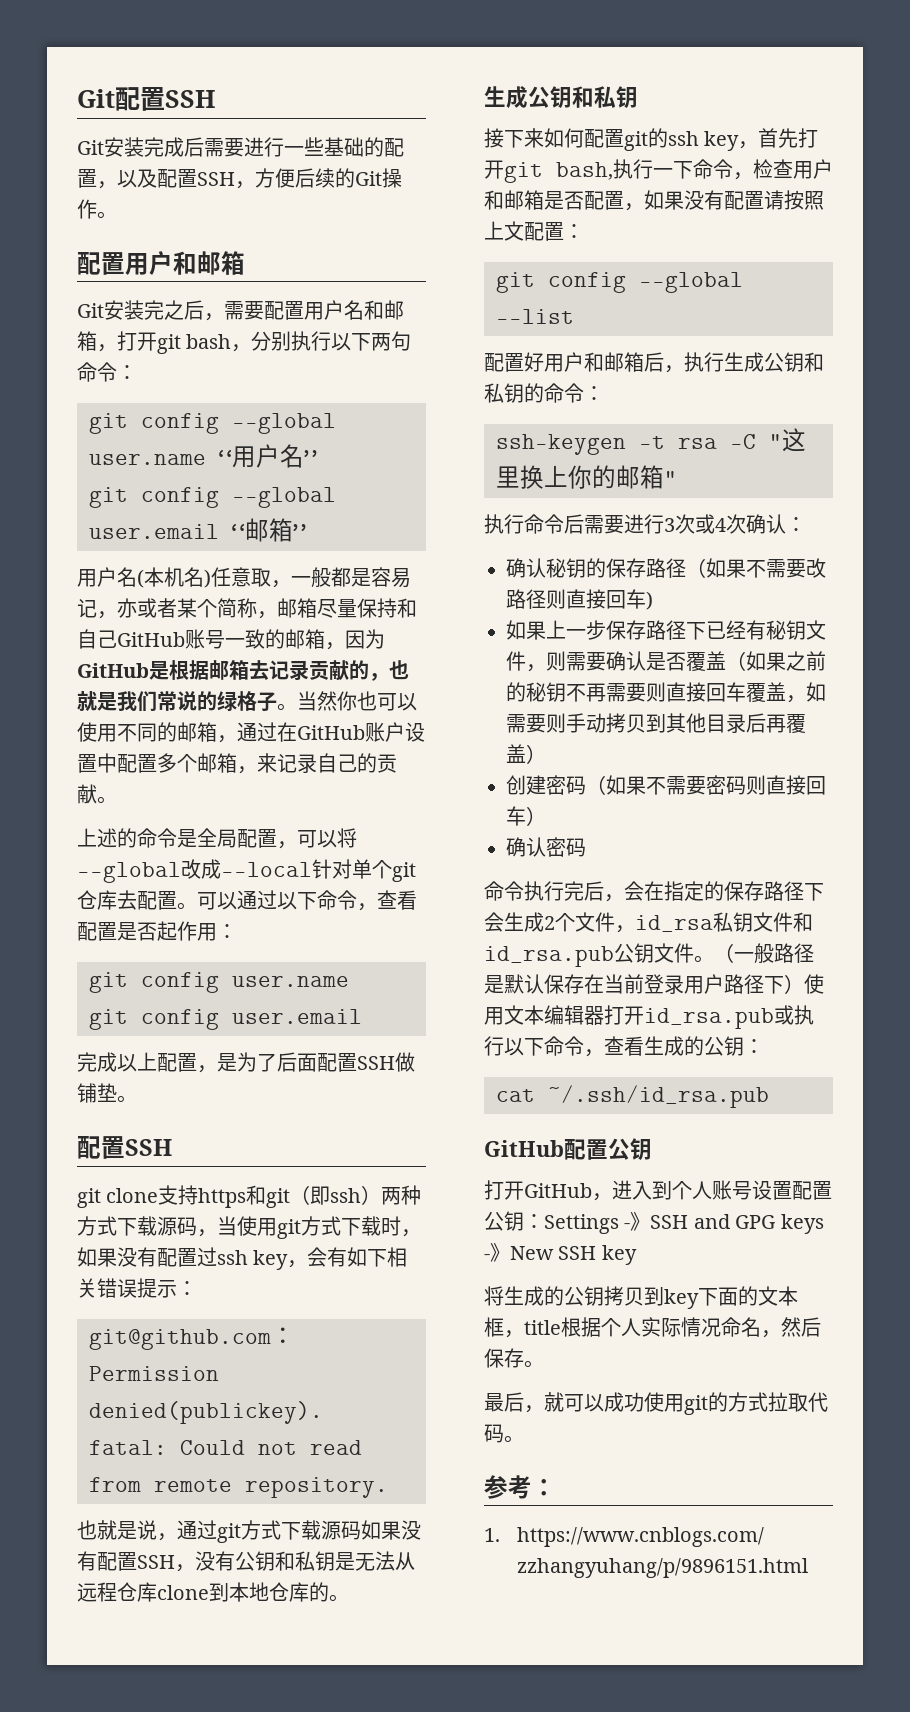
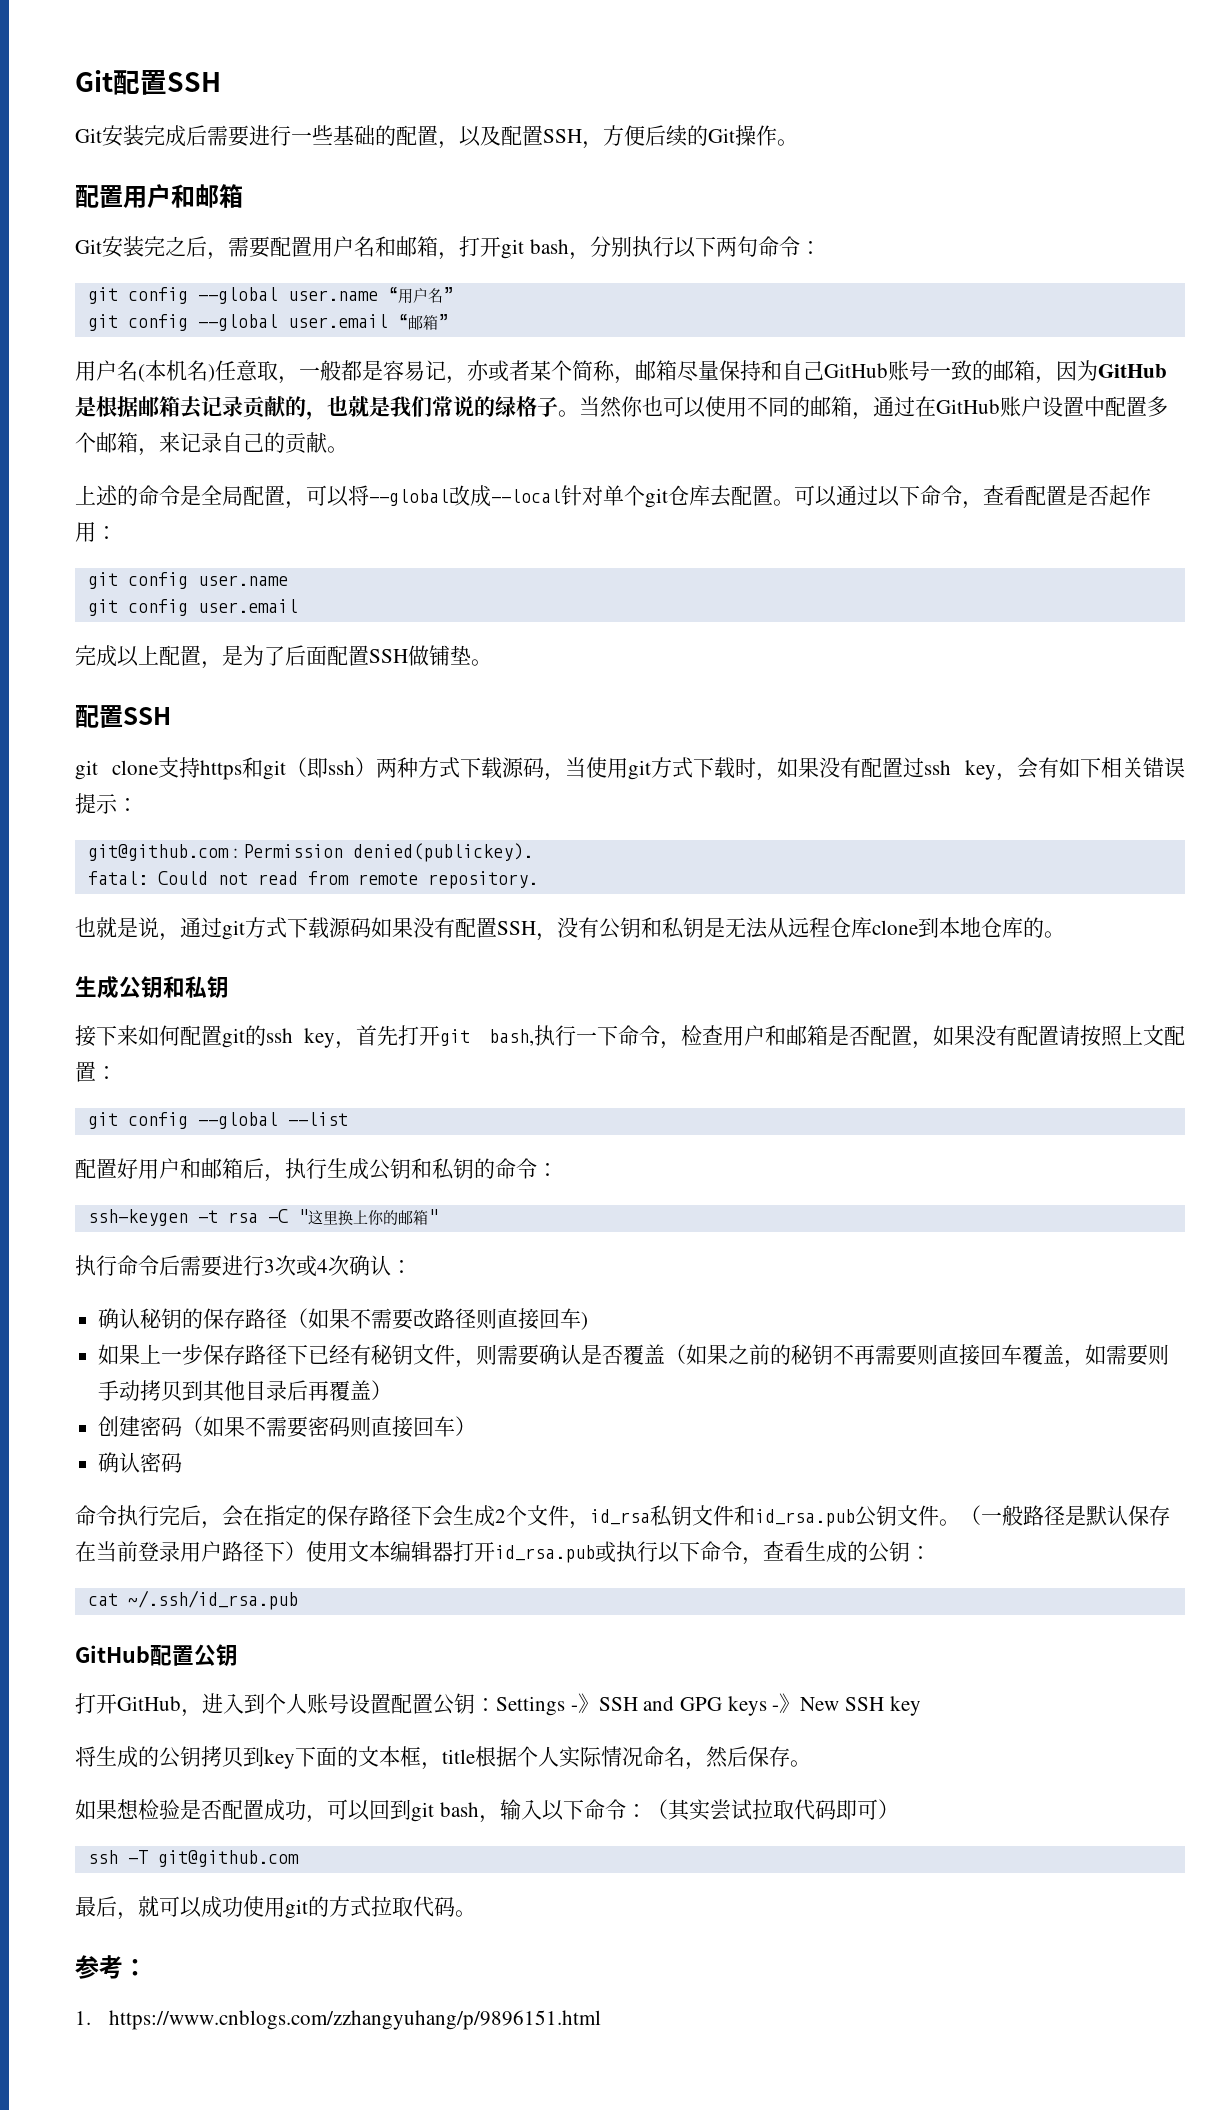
(544, 1364) none -> [75,1799,899,1823] [87,1850,299,1867] // 如果想检验是否配置成功，可以回到git bash，输入以下命令：（其实尝试拉取代码即可） // ssh -T git@github.com

